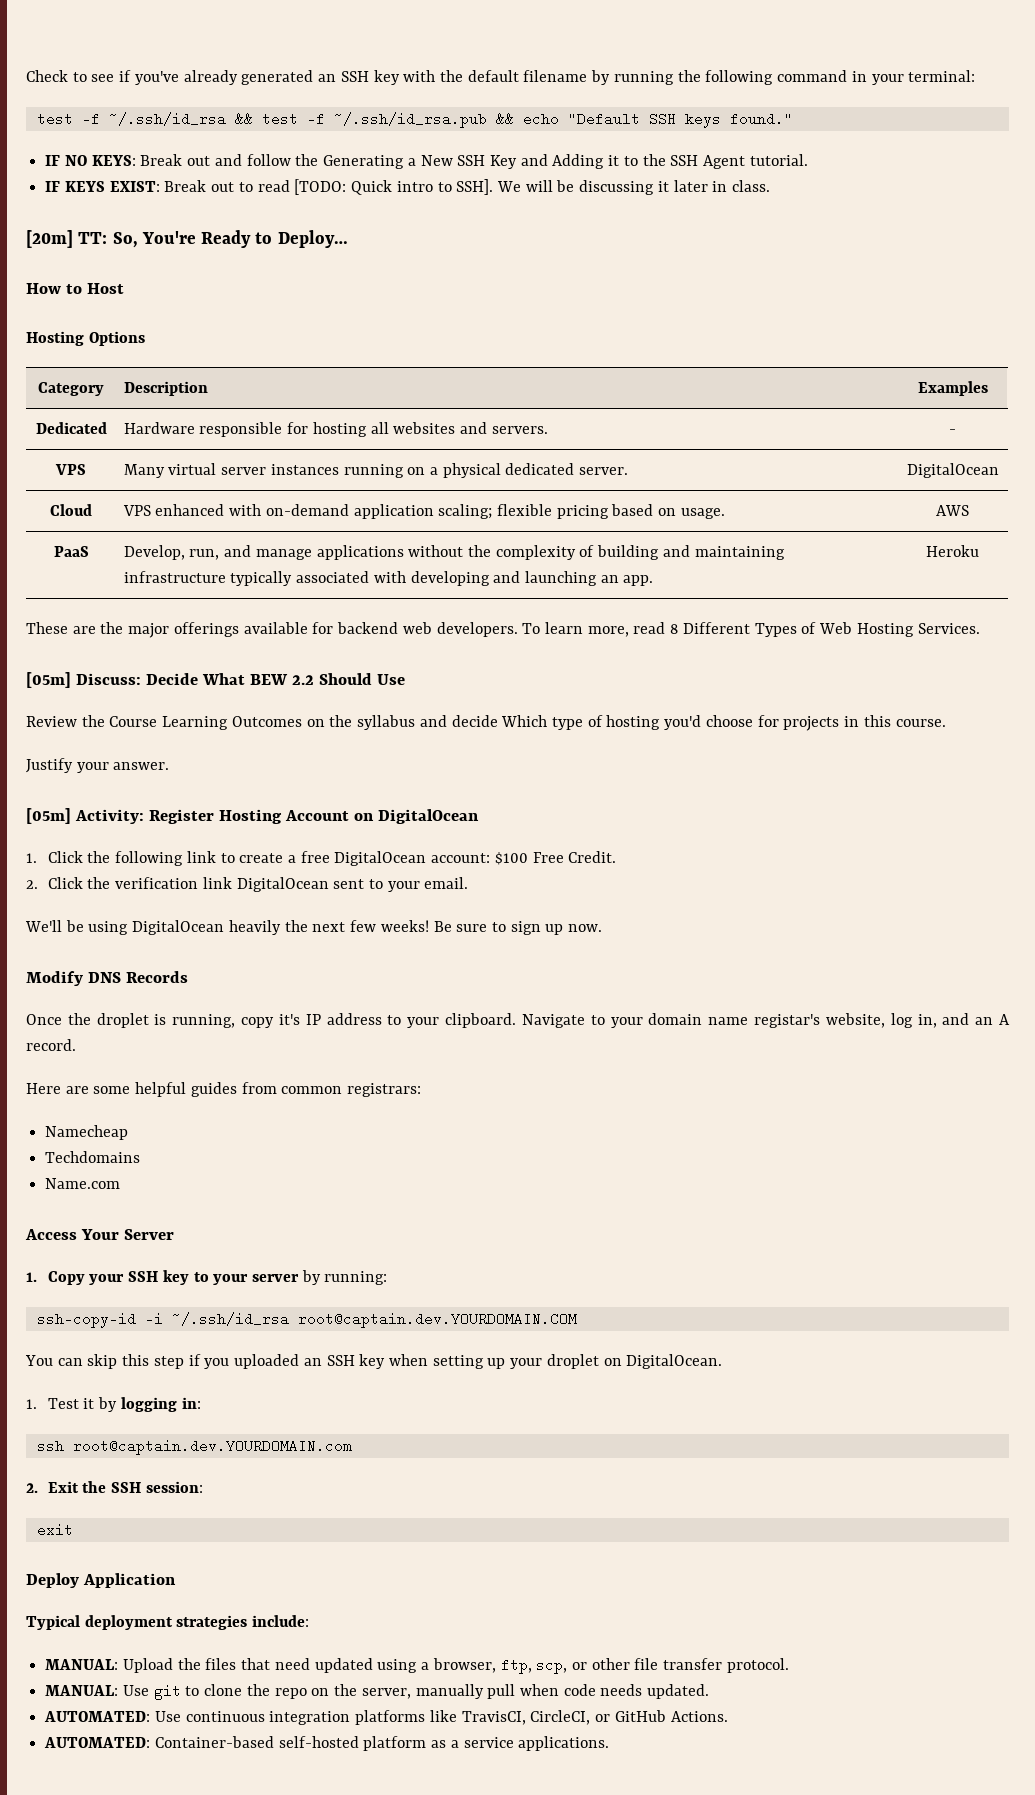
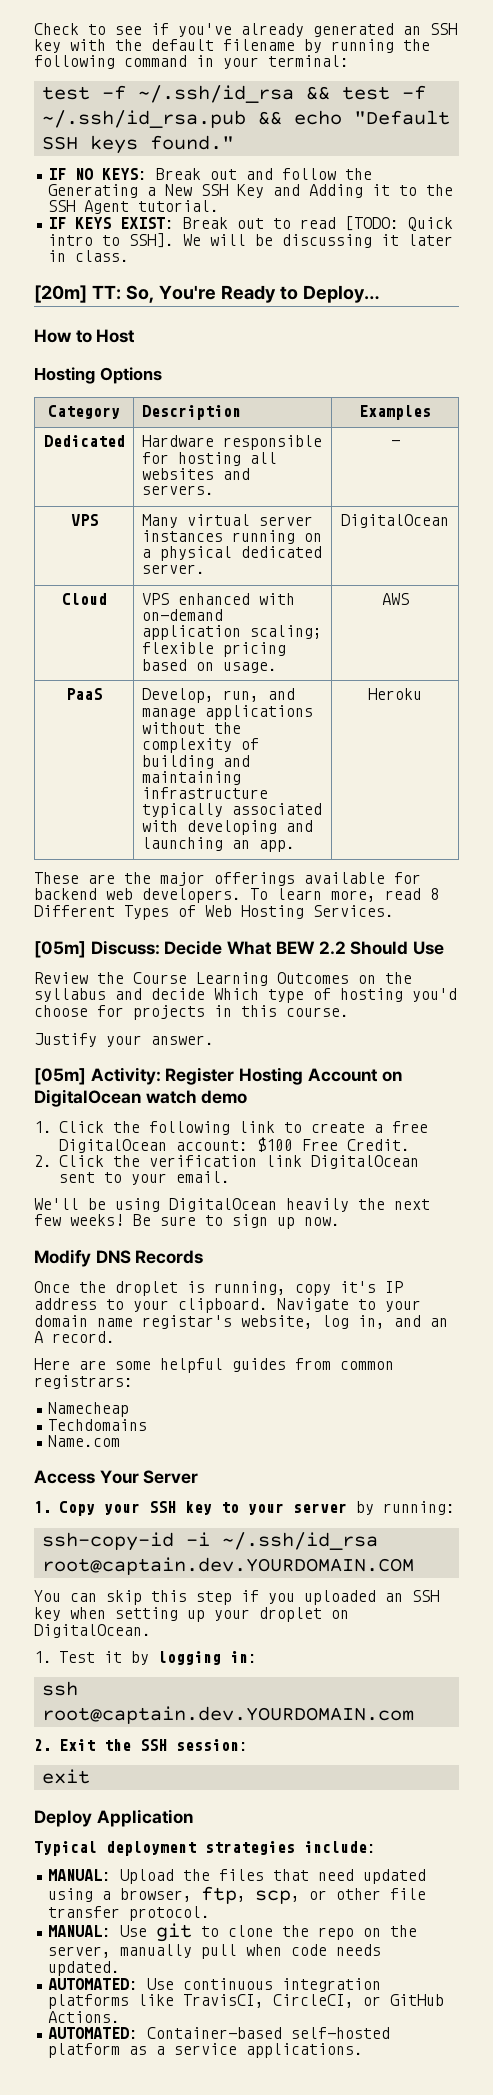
(479, 816) none -> [145,1090,248,1104] watch demo

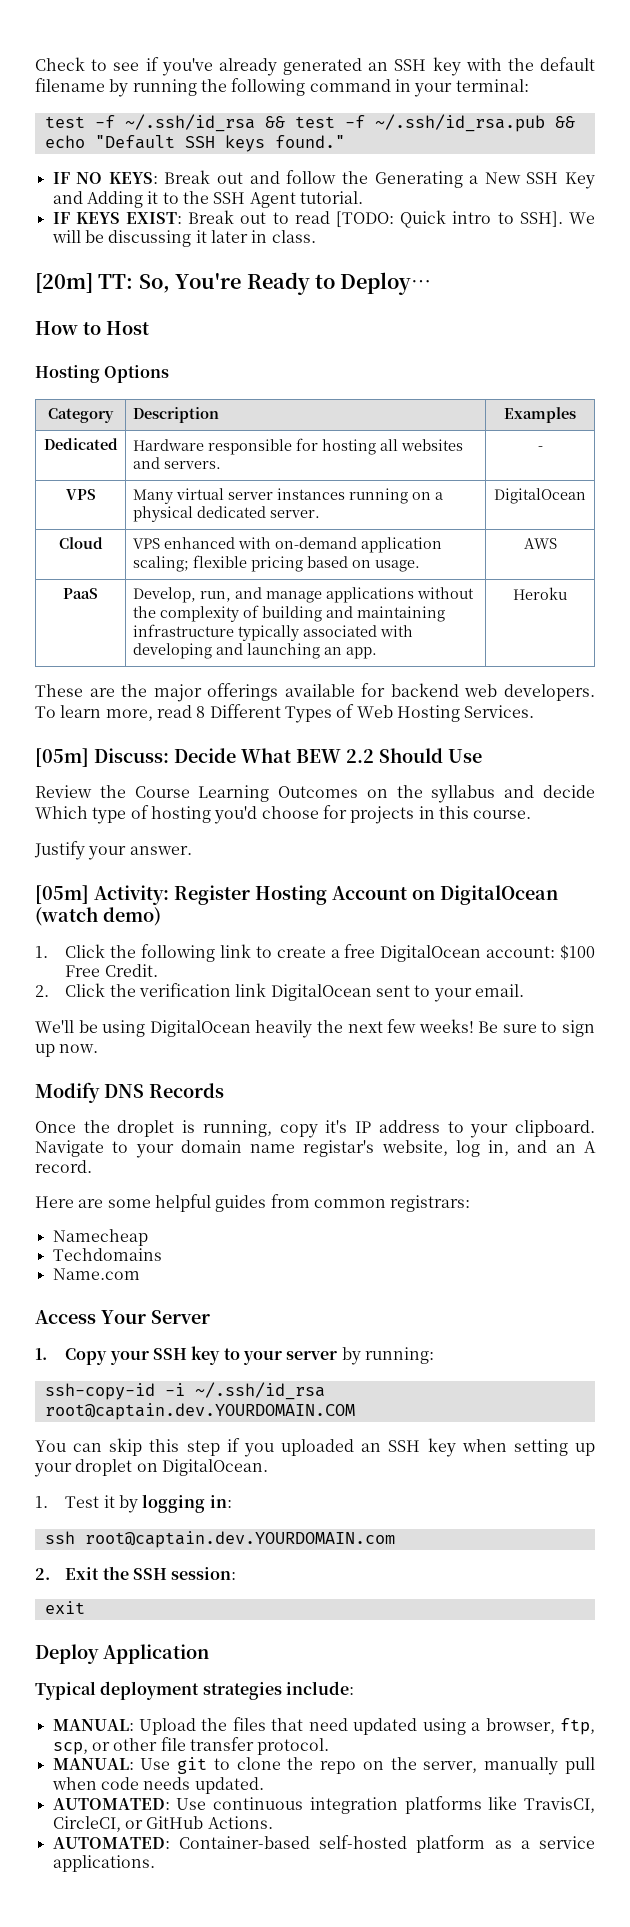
[145,1090,248,1104] watch demo -> [35,907,161,926] (watch demo)

